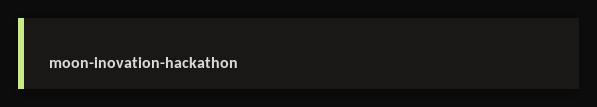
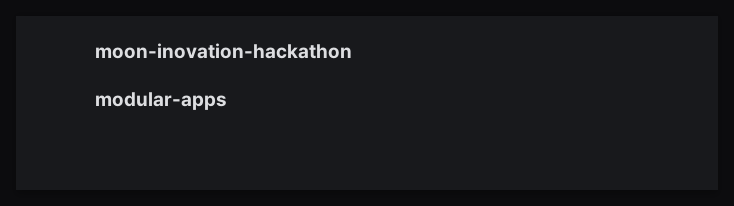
(238, 62) none -> [95,92,227,110] // modular-apps

